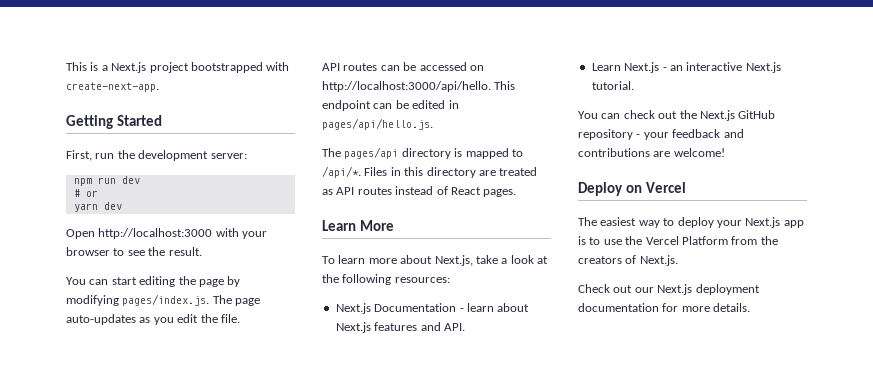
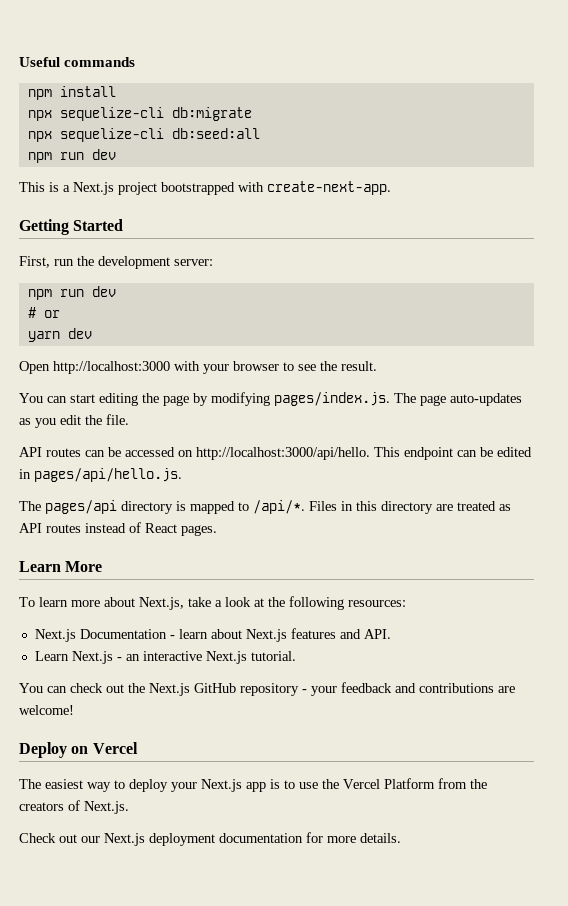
(66, 66) none -> [19,57,136,67] [27,86,116,100] [27,107,252,121] [27,128,260,142] [27,149,116,163] Useful commands // npm install // npx sequelize-cli db:migrate // npx sequelize-cli db:seed:all // npm run dev //

